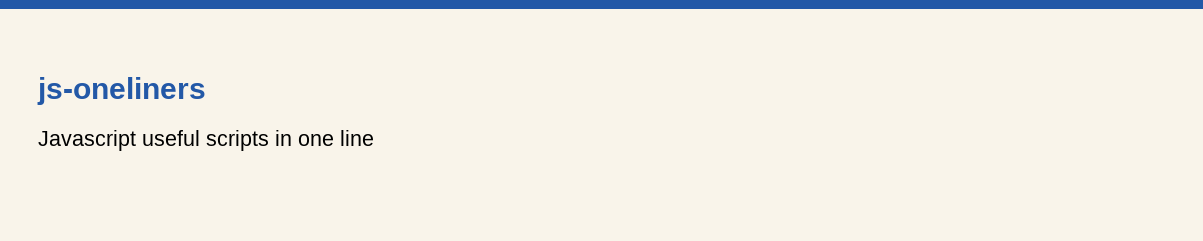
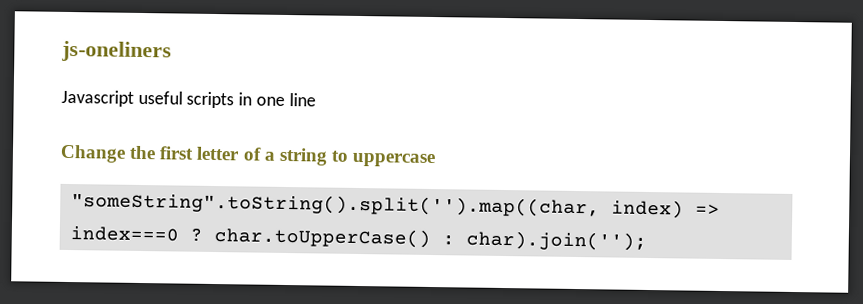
(374, 138) none -> [60,144,436,168] [70,192,720,219] [69,226,647,251] // Change the first letter of a string to uppercase // "someString".toString().split('').map((char, index) => index===0 ? char.toUpperCase() : char).join('');

